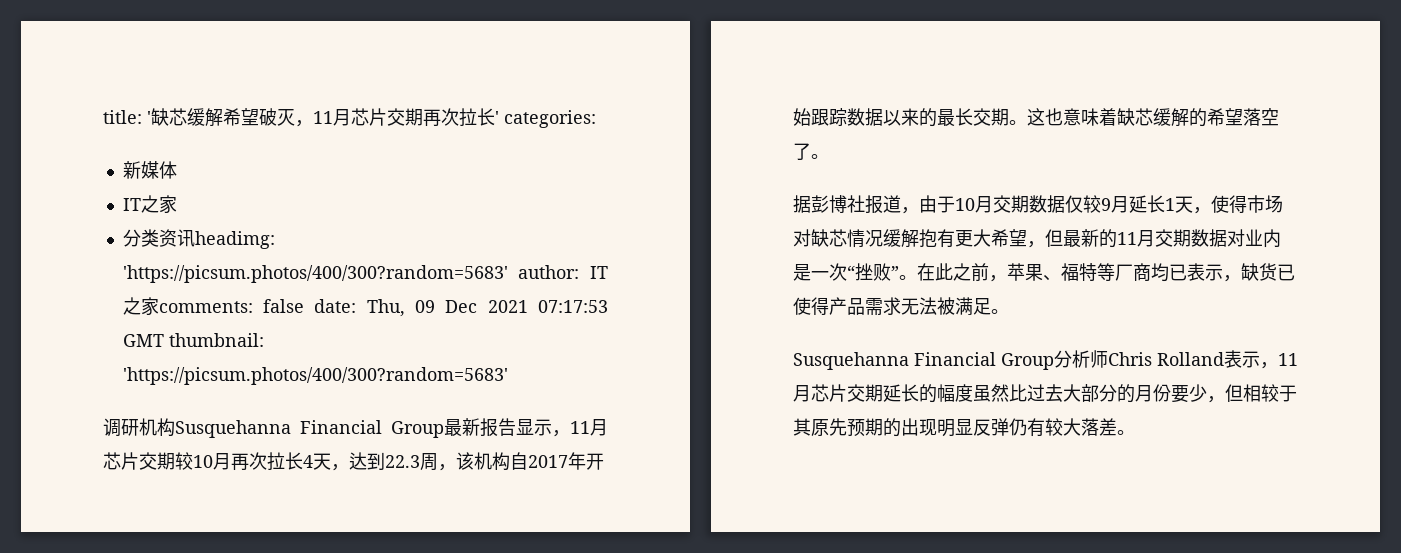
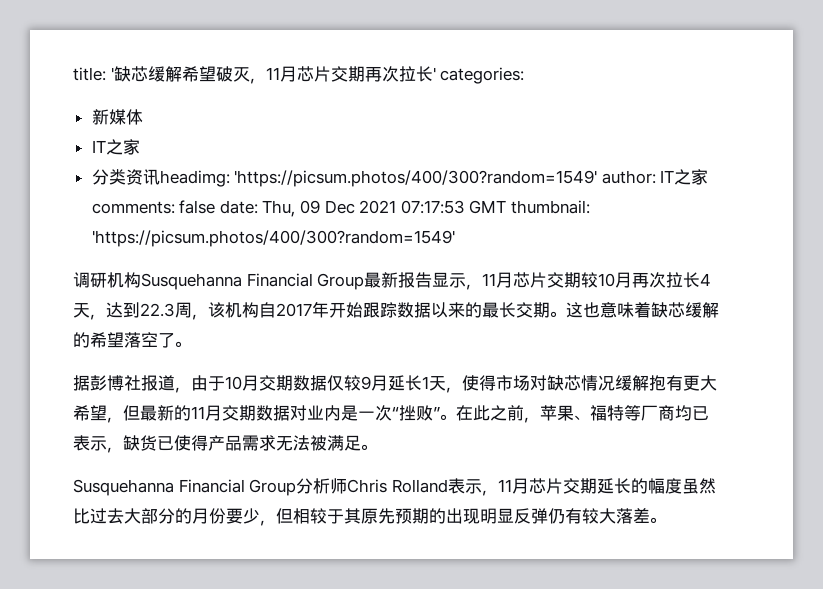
[122,265,508,283] 'https://picsum.photos/400/300?random=5683' -> [234,170,598,187] 'https://picsum.photos/400/300?random=1549'
[122,367,508,385] 'https://picsum.photos/400/300?random=5683' -> [91,230,455,247] 'https://picsum.photos/400/300?random=1549'

